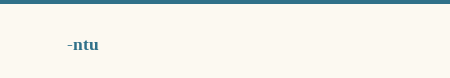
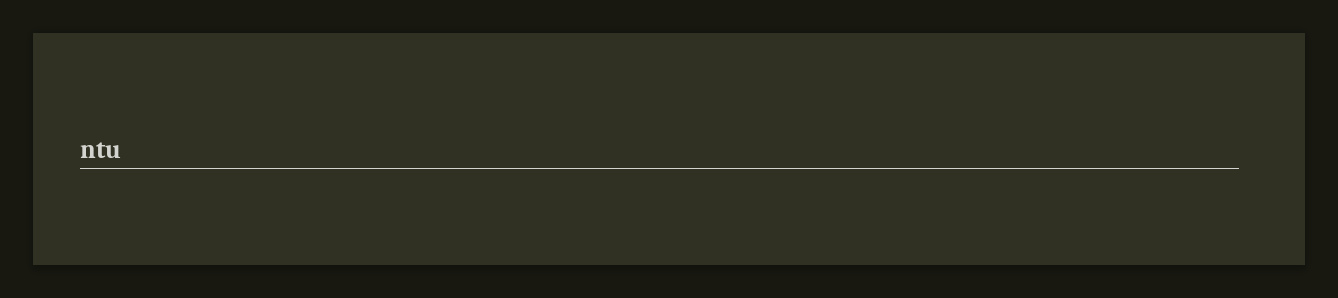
[67,40,99,50] -ntu -> [80,142,121,158] ntu

